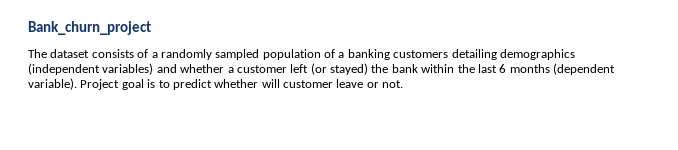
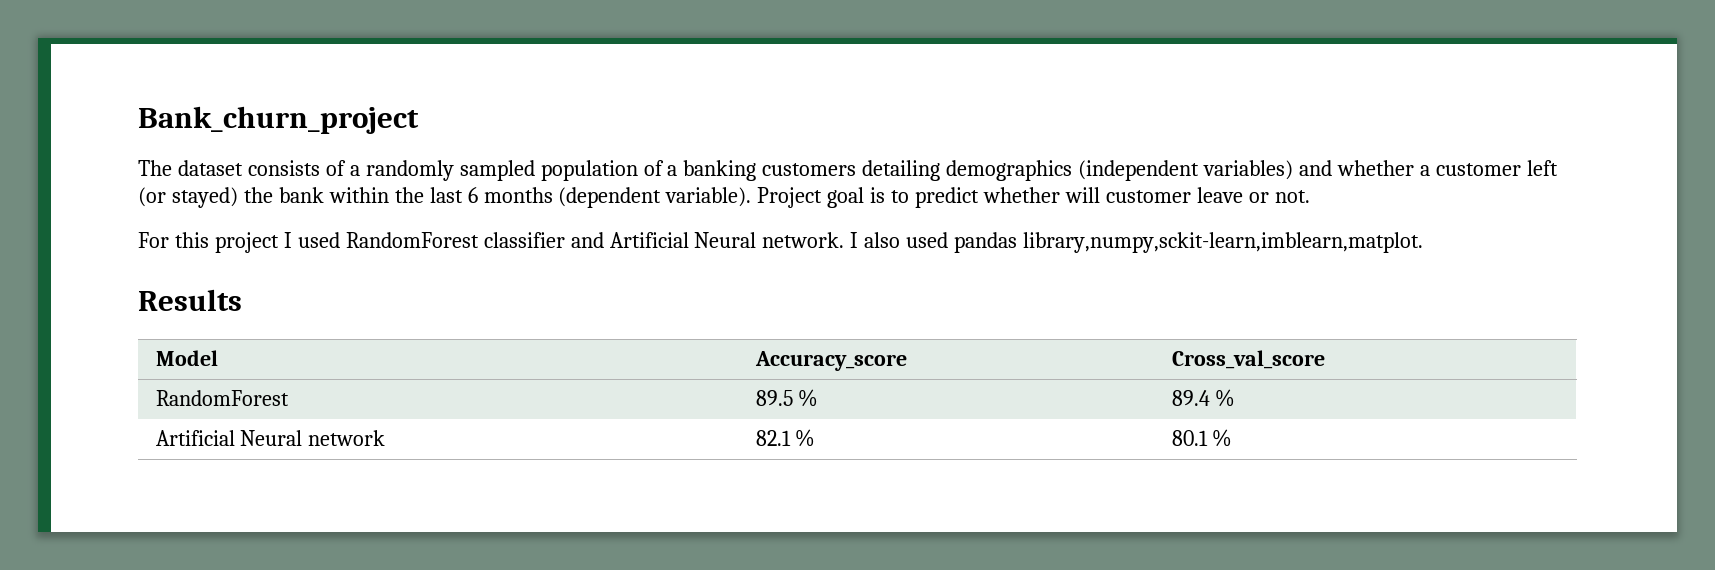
(404, 84) none -> [138,232,1424,253] [138,289,242,311] [155,350,218,366] [754,351,907,371] [1171,350,1325,369] [155,390,289,406] [755,389,819,407] [1171,389,1236,407] [155,430,386,446] [755,429,816,447] [1171,429,1233,447] // For this project I used RandomForest classifier and Artificial Neural network. I also used pandas library,numpy,sckit-learn,imblearn,matplot. // Results // Model | Accuracy_score | Cross_val_score // RandomForest | 89.5 % | 89.4 % // Artificial Neural network | 82.1 % | 80.1 %

